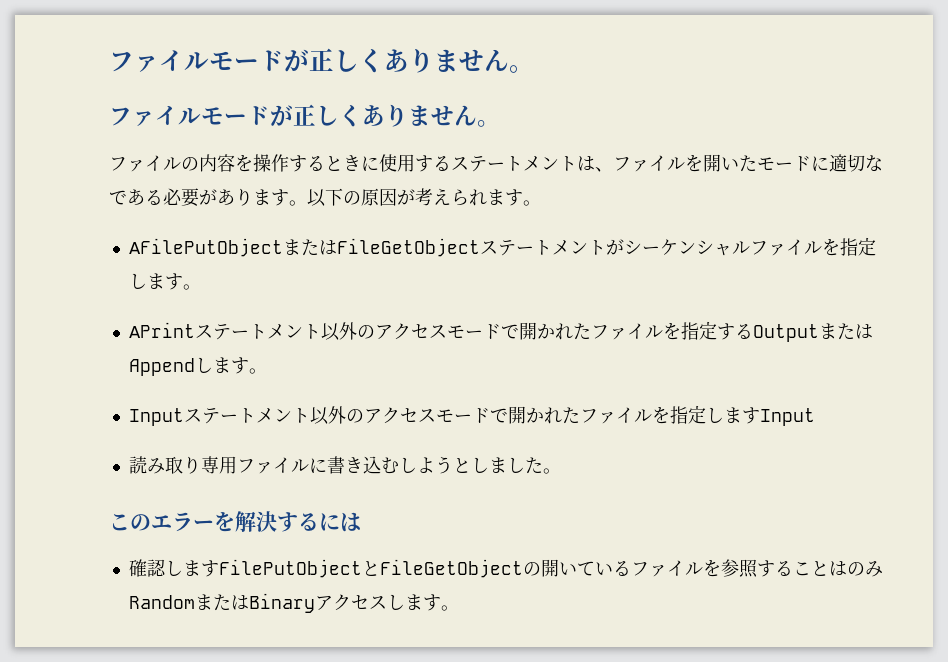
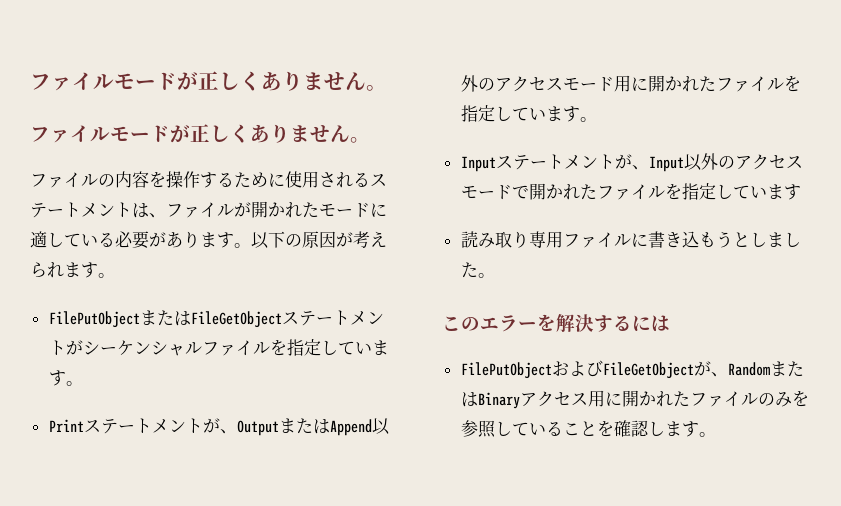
[325,154,433,172] ときに使用す -> [234,171,353,188] ために使用され
[685,154,739,172] を開い -> [234,201,302,218] が開かれ
[847,154,883,172] [109,189,145,205] 切なであ -> [47,232,98,247] してい
[128,238,283,257] AFilePutObject -> [48,311,140,328] FilePutObject
[146,273,201,290] [128,321,873,342] [128,357,213,376] ます。 // APrintステートメント以外のアクセスモードで開かれたファイルを指定するOutputまたはAppendし -> [337,340,389,355] [48,370,83,386] [48,418,390,436] [460,75,801,92] [460,105,546,122] ています。 // Printステートメントが、OutputまたはAppend以外のアクセスモード用に開かれたファイルを指定してい
(310, 415) none -> [614,154,684,172] が、Input
[723,407,815,426] ますInput -> [732,184,801,200] ています
[380,457,435,474] むしよ -> [698,232,716,247] も
[128,559,883,578] 確認しますFilePutObjectとFileGetObjectの開いているファイルを参照することはのみ -> [460,360,728,379] FilePutObjectおよびFileGetObjectが、
(387, 602) none -> [587,390,809,407] [460,420,649,438] 用に開かれたファイルのみを参照していることを確認

